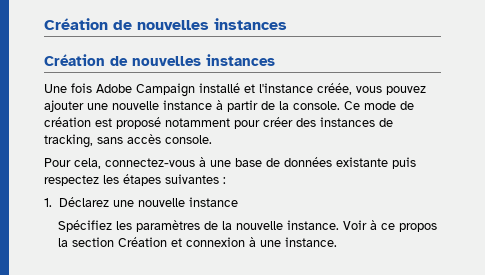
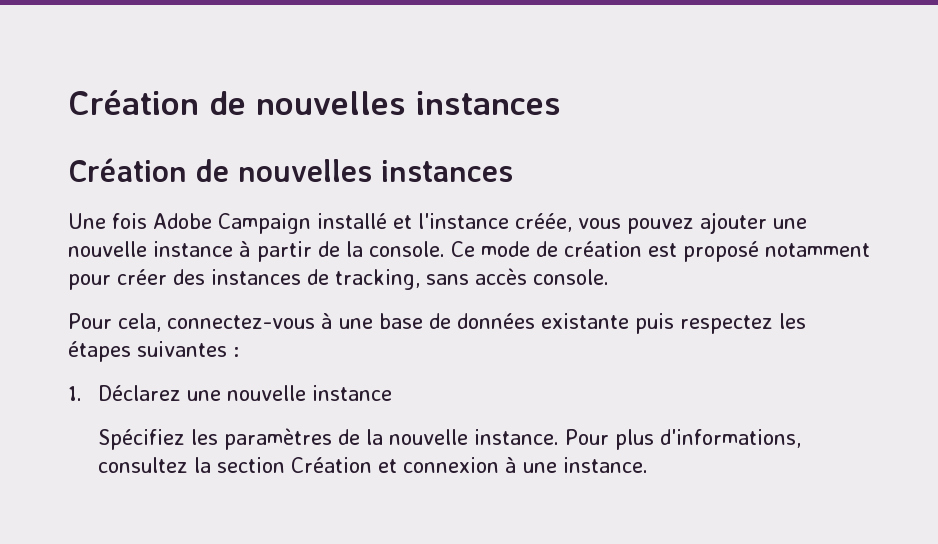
[343,220,438,232] Voir à ce propos -> [565,429,802,450] [98,457,189,473] Pour plus d'informations, consultez

